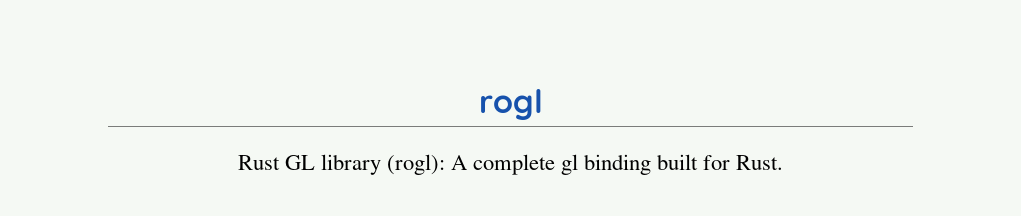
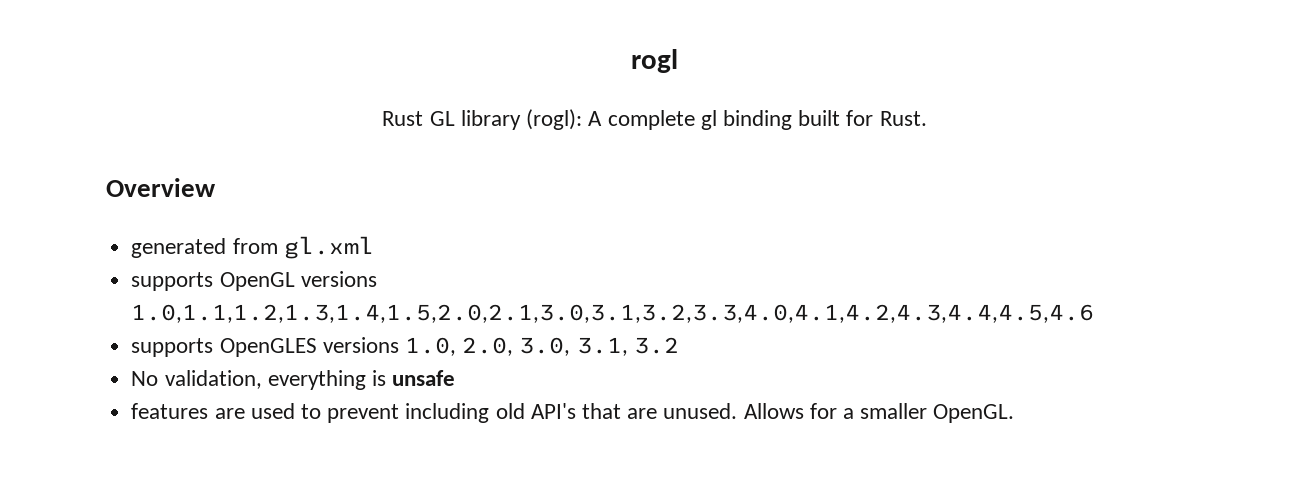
(784, 162) none -> [106,178,216,197] [131,236,374,259] [131,271,377,291] [131,304,1095,323] [131,337,679,357] [131,370,456,390] [131,403,1015,423] // Overview // generated from gl.xml // supports OpenGL versions 1.0,1.1,1.2,1.3,1.4,1.5,2.0,2.1,3.0,3.1,3.2,3.3,4.0,4.1,4.2,4.3,4.4,4.5,4.6 // supports OpenGLES versions 1.0, 2.0, 3.0, 3.1, 3.2 // No validation, everything is unsafe // features are used to prevent including old API's that are unused. Allows for a smaller OpenGL.

